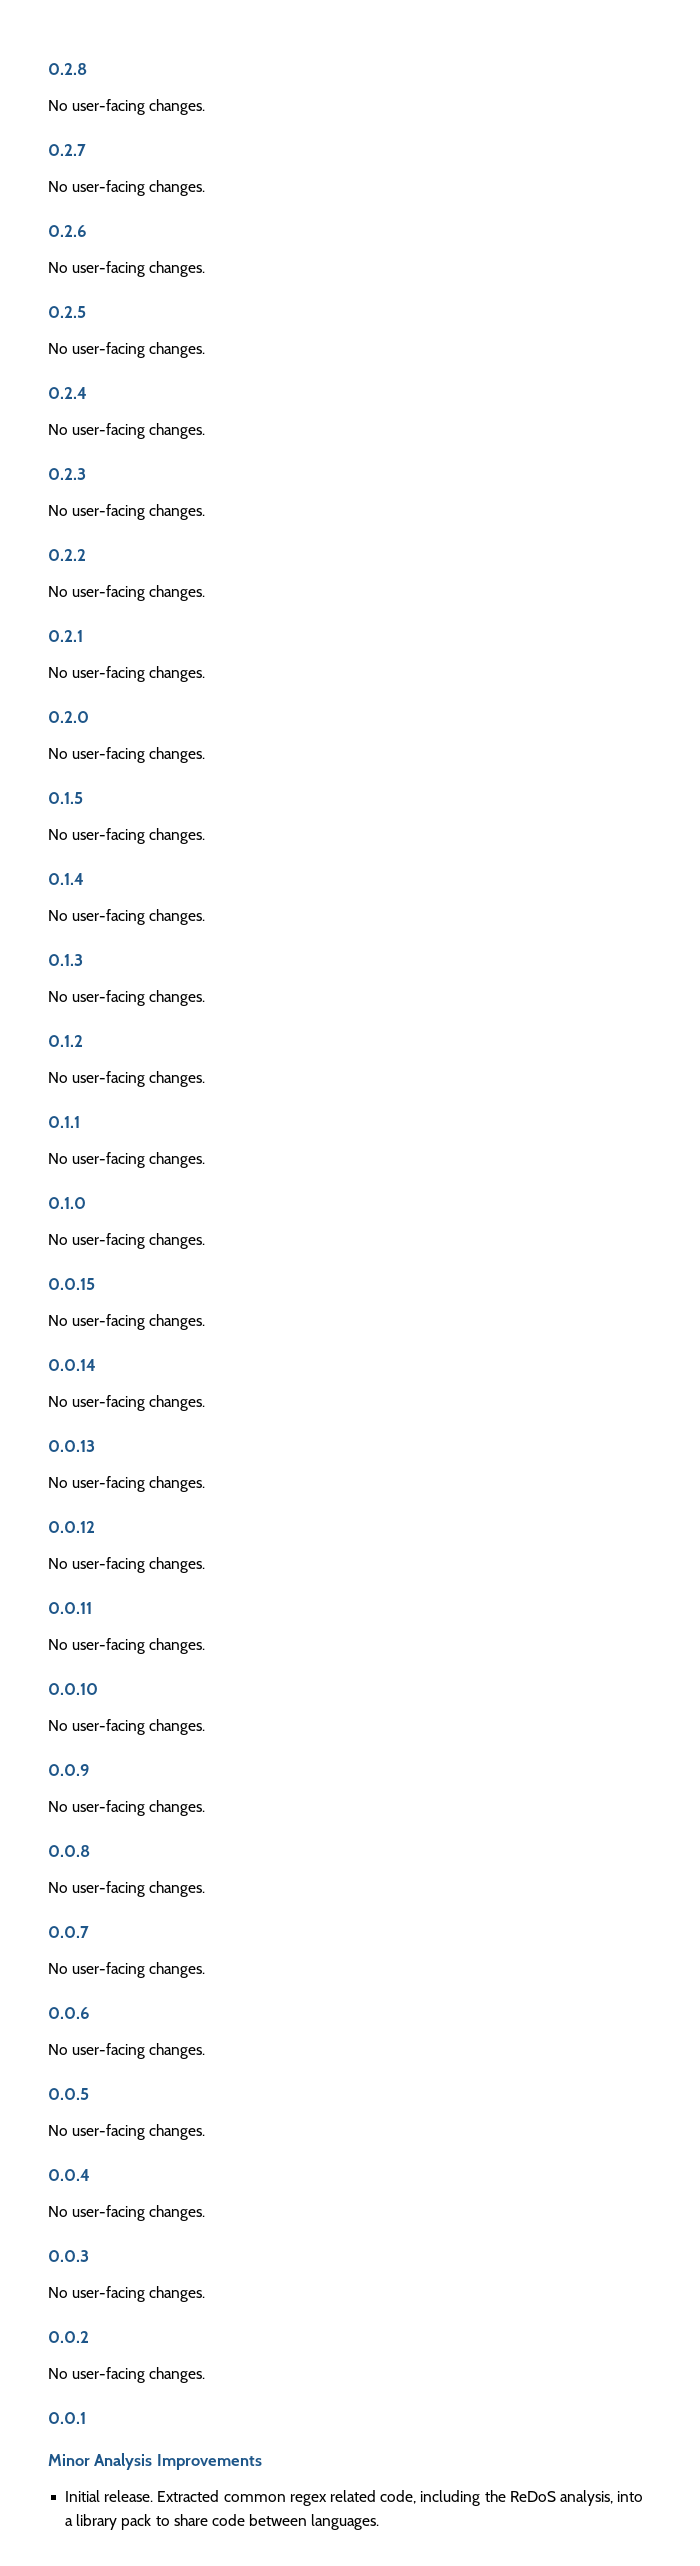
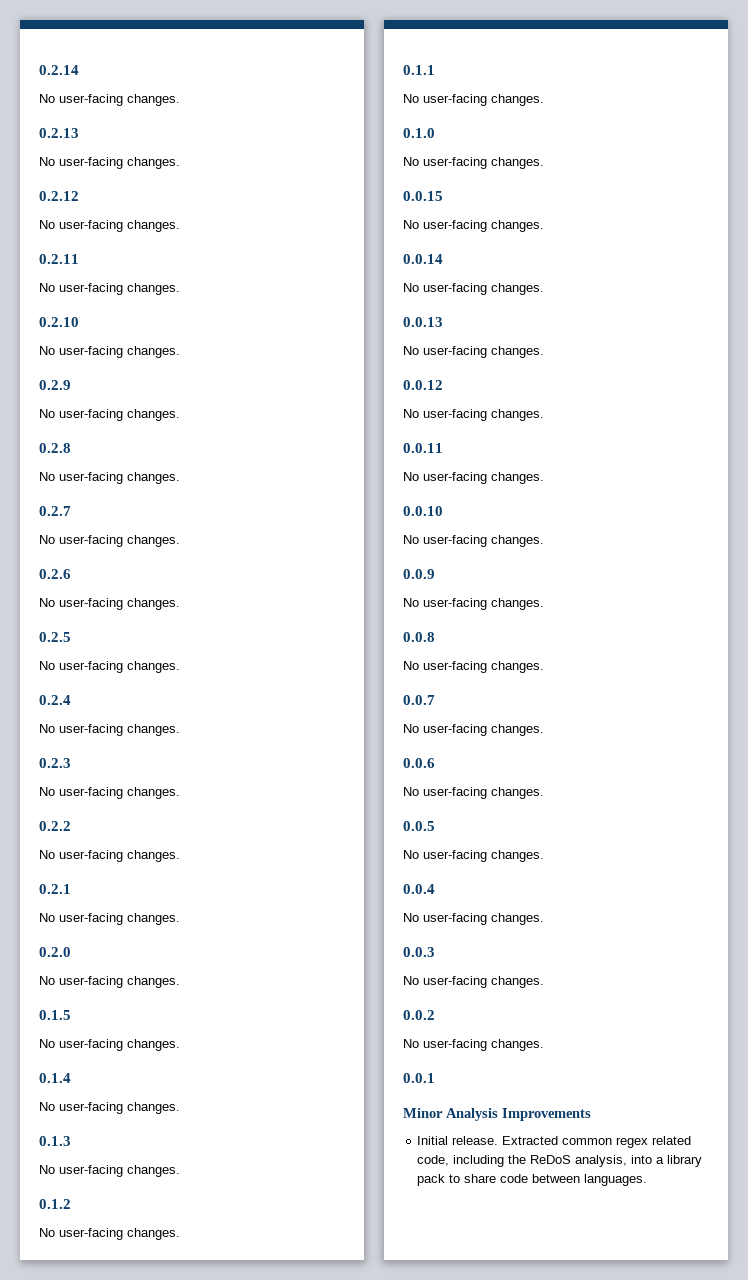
(48, 69) none -> [39,65,79,75] [39,94,180,106] [39,128,79,138] [39,157,180,169] [39,191,79,201] [39,220,180,232] [39,254,79,264] [39,283,180,295] [39,317,79,327] [39,346,180,358] [39,380,71,390] [39,409,180,421] 0.2.14 // No user-facing changes. // 0.2.13 // No user-facing changes. // 0.2.12 // No user-facing changes. // 0.2.11 // No user-facing changes. // 0.2.10 // No user-facing changes. // 0.2.9 // No user-facing changes. //

